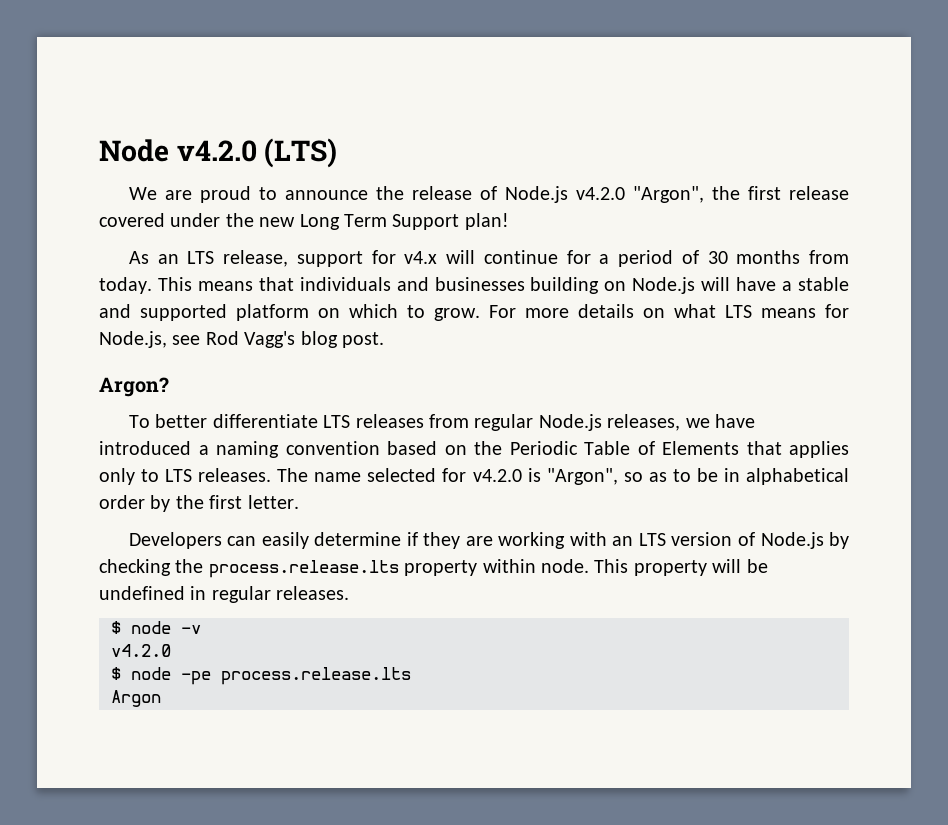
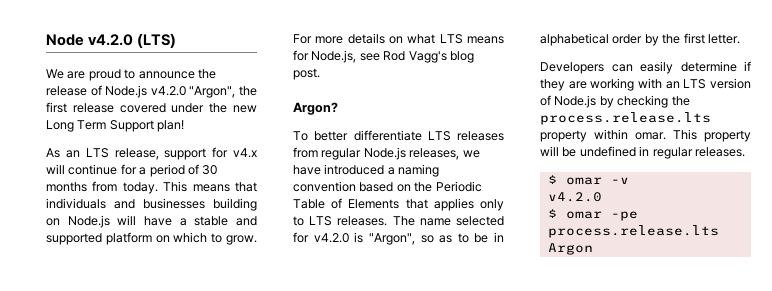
[541,559,589,573] node. -> [635,132,666,140] omar.
[131,621,171,634] node -> [565,177,602,185] omar
[131,667,171,680] node -> [565,211,602,219] omar

